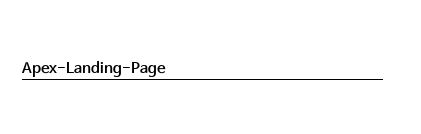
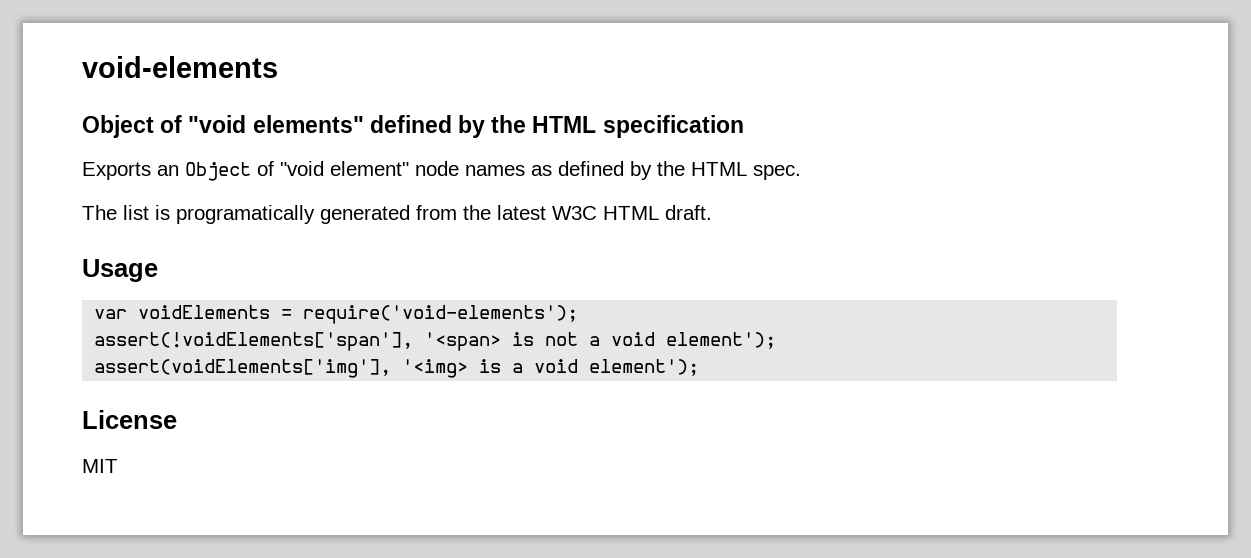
[21,61,166,77] Apex-Landing-Page -> [82,56,278,78] [82,115,744,138] [82,161,801,181] [82,205,712,224] [82,259,158,282] [94,305,579,324] [94,332,777,351] [94,359,700,378] [82,410,177,429] [82,459,118,473] void-elements // Object of "void elements" defined by the HTML specification // Exports an Object of "void element" node names as defined by the HTML spec. // The list is programatically generated from the latest W3C HTML draft. // Usage // var voidElements = require('void-elements'); // assert(!voidElements['span'], '<span> is not a void element'); // assert(voidElements['img'], '<img> is a void element'); // License // MIT

